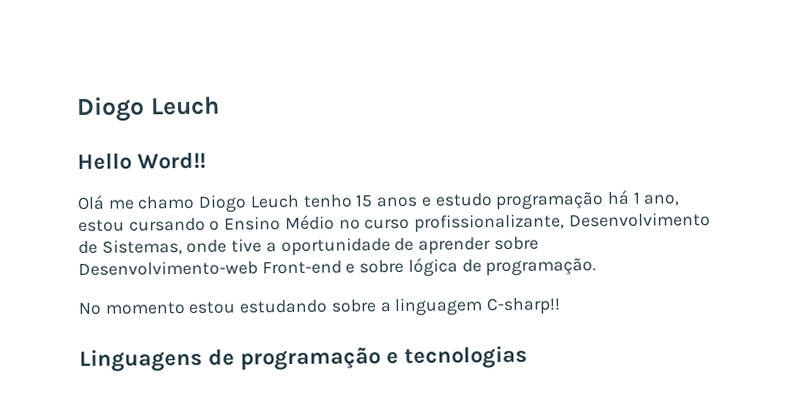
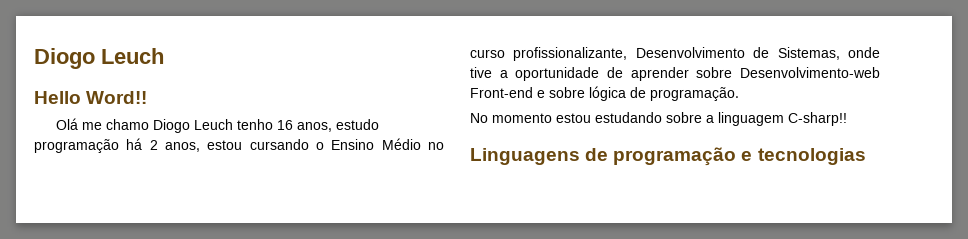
[355,194,432,208] 15 anos e -> [277,120,333,132] 16 anos,
[632,191,681,206] 1 ano, -> [149,140,200,152] 2 anos,

